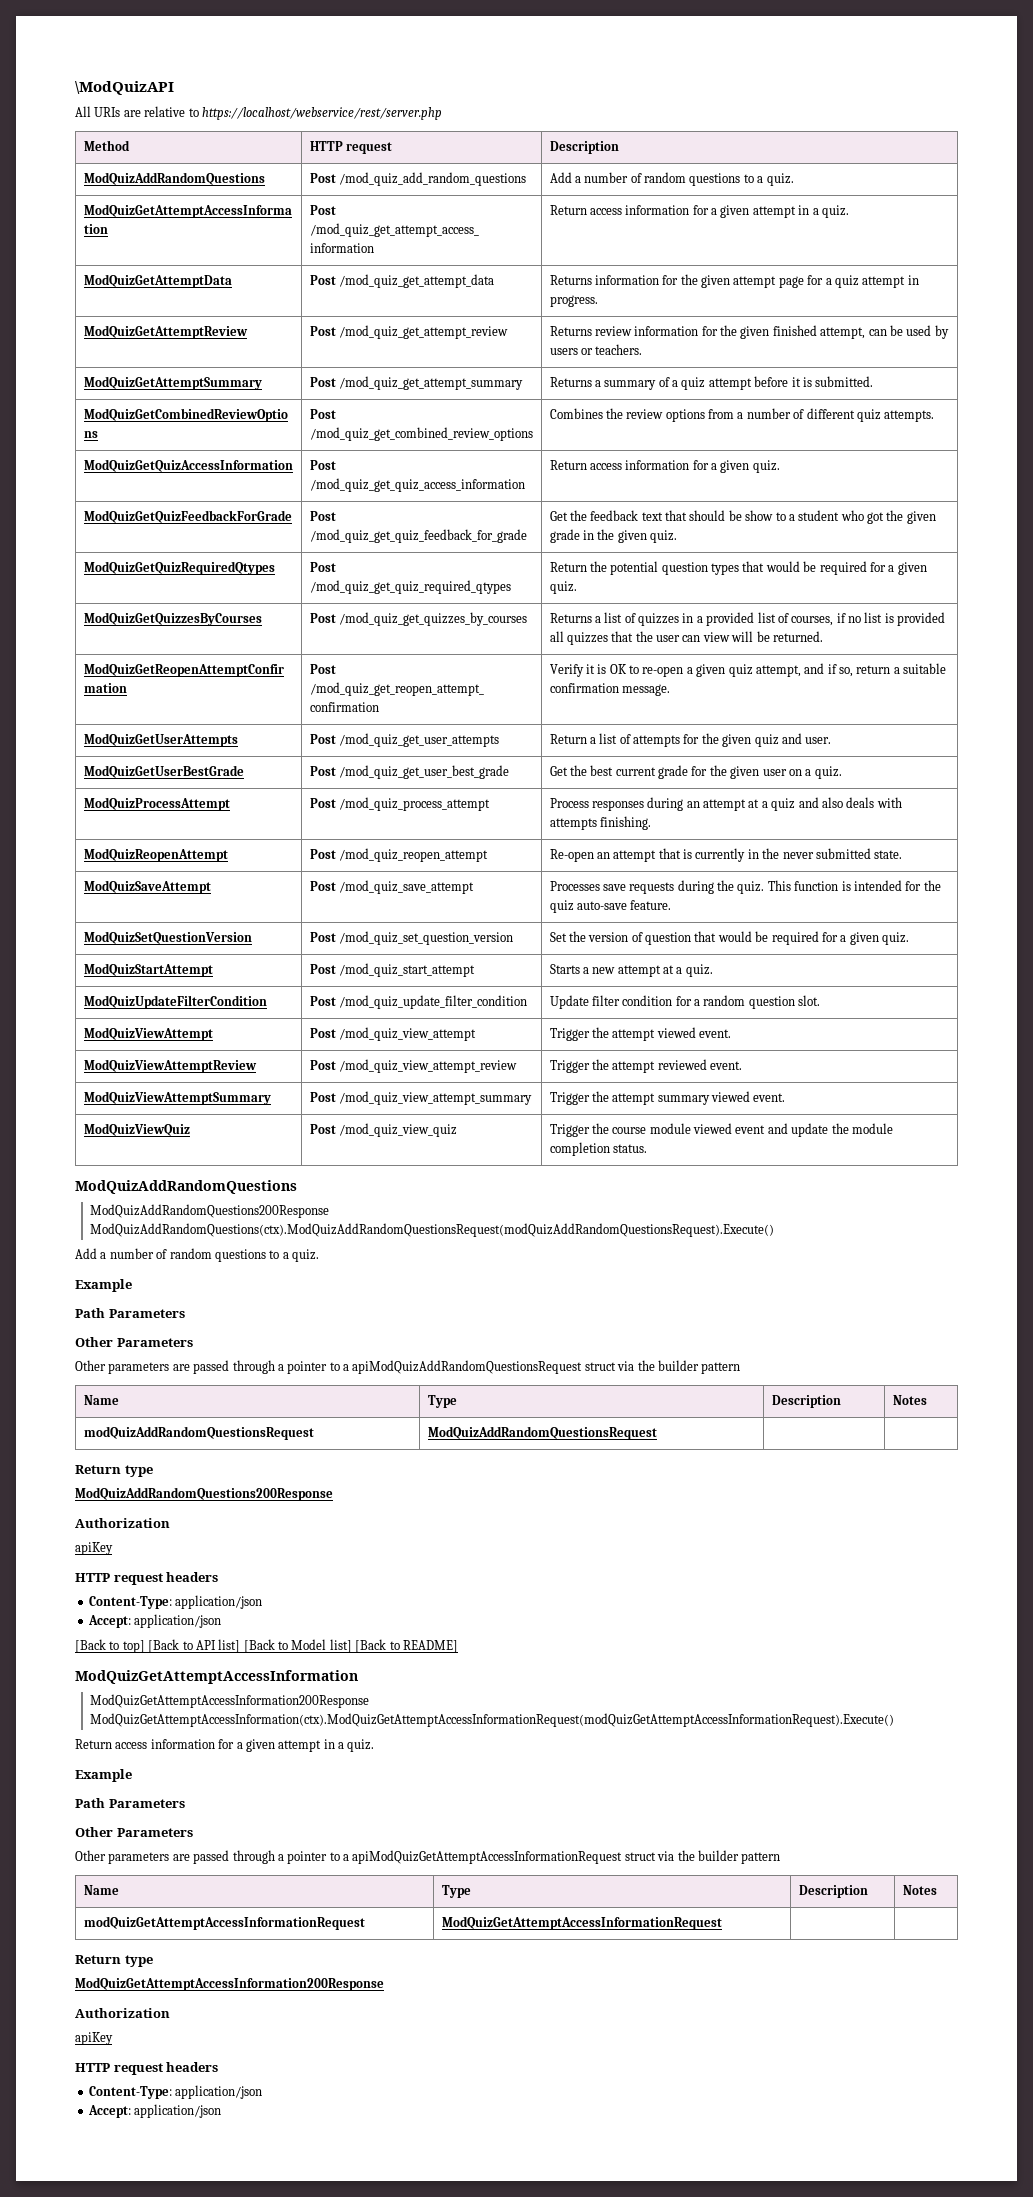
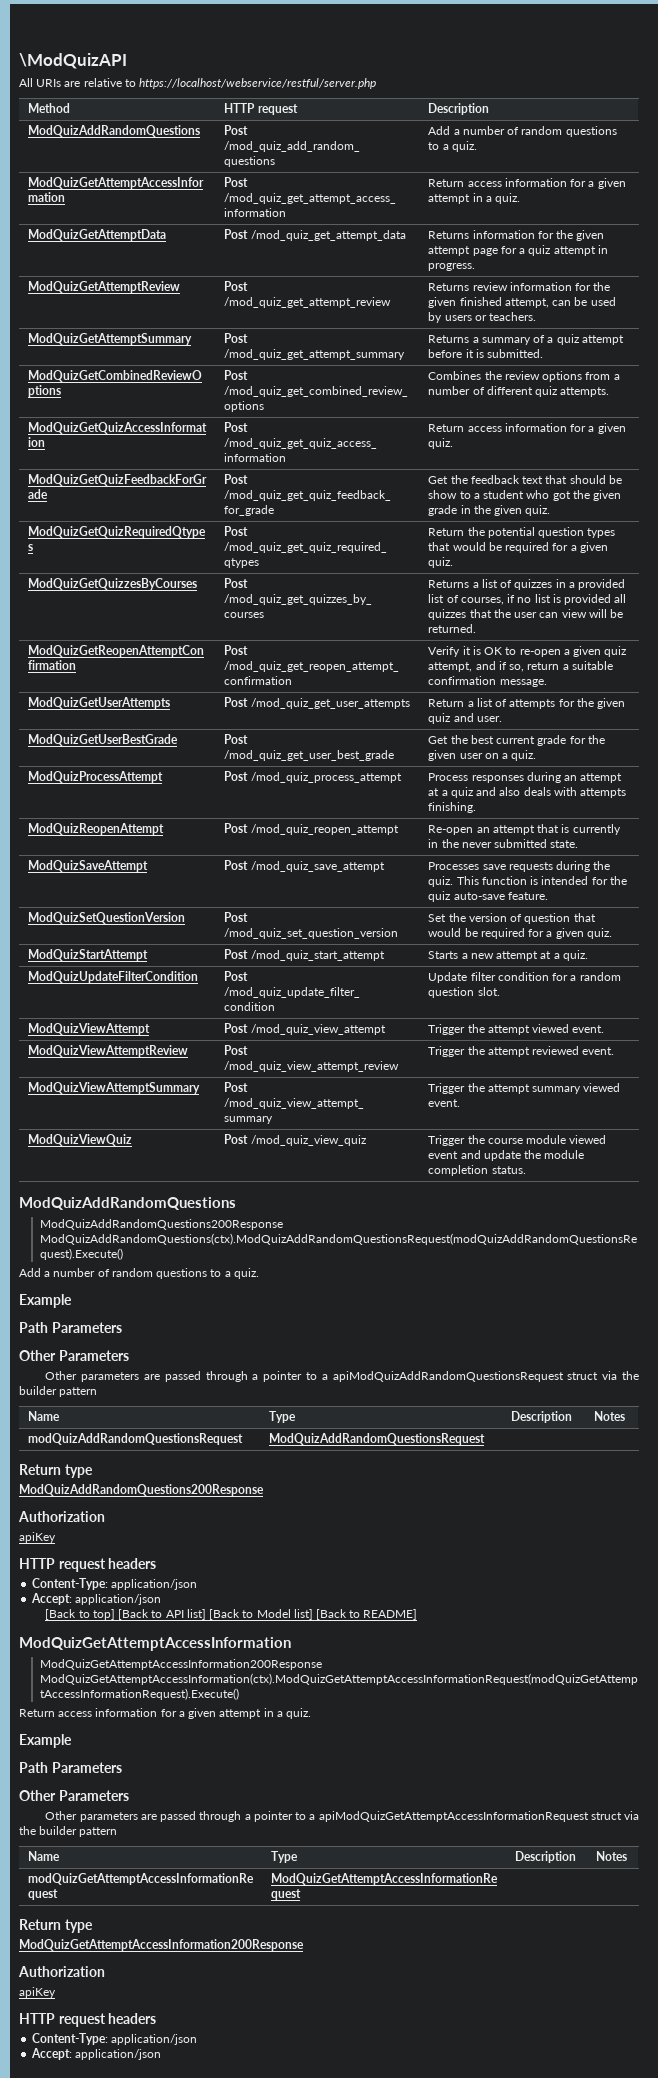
[201,107,442,120] https://localhost/webservice/rest/server.php -> [139,78,377,89] https://localhost/webservice/restful/server.php

